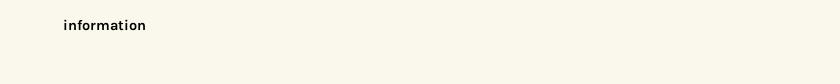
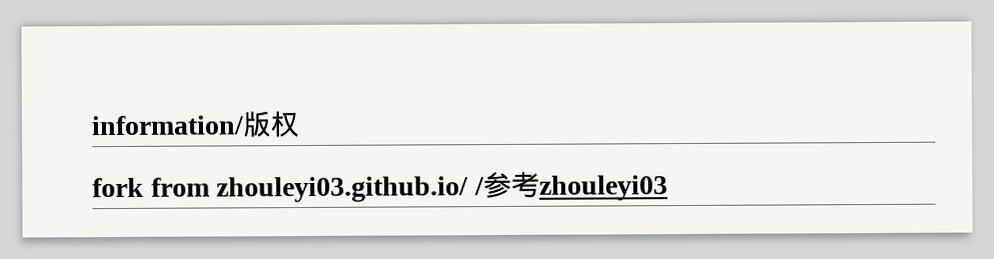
[63,19,146,31] information -> [91,111,300,138] [92,171,668,203] information/版权 // fork from zhouleyi03.github.io/ /参考zhouleyi03

